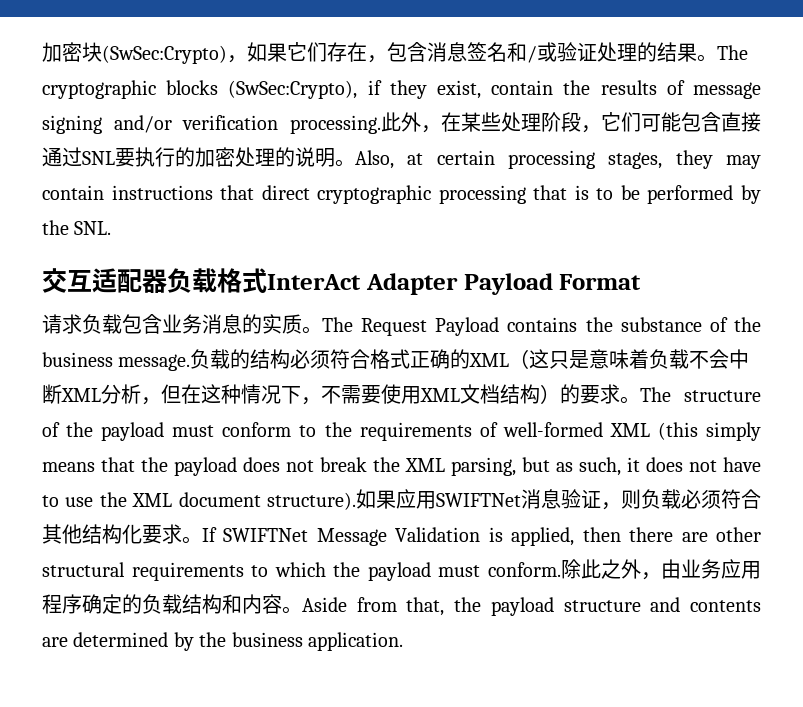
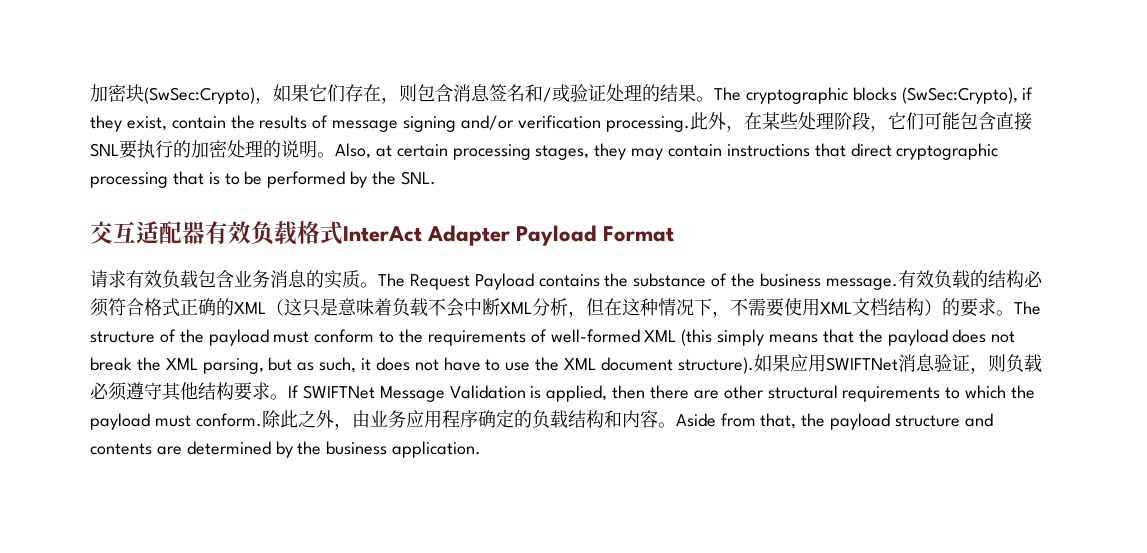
(387, 59) none -> [399,84,417,102] 则
[42,147,82,167] 通过 -> (1032, 121) none
(167, 281) none -> [205,221,251,244] 有效
(82, 324) none -> [126,270,162,288] 有效
(191, 362) none -> [897,270,934,288] 有效
[721,489,761,509] 符合 -> [126,382,162,400] 遵守
[122,524,142,544] 化 -> (234, 391) none

